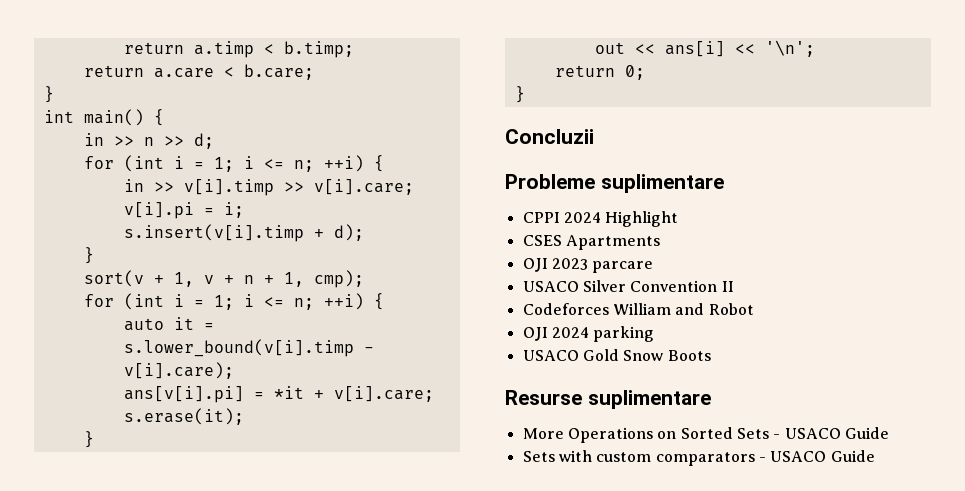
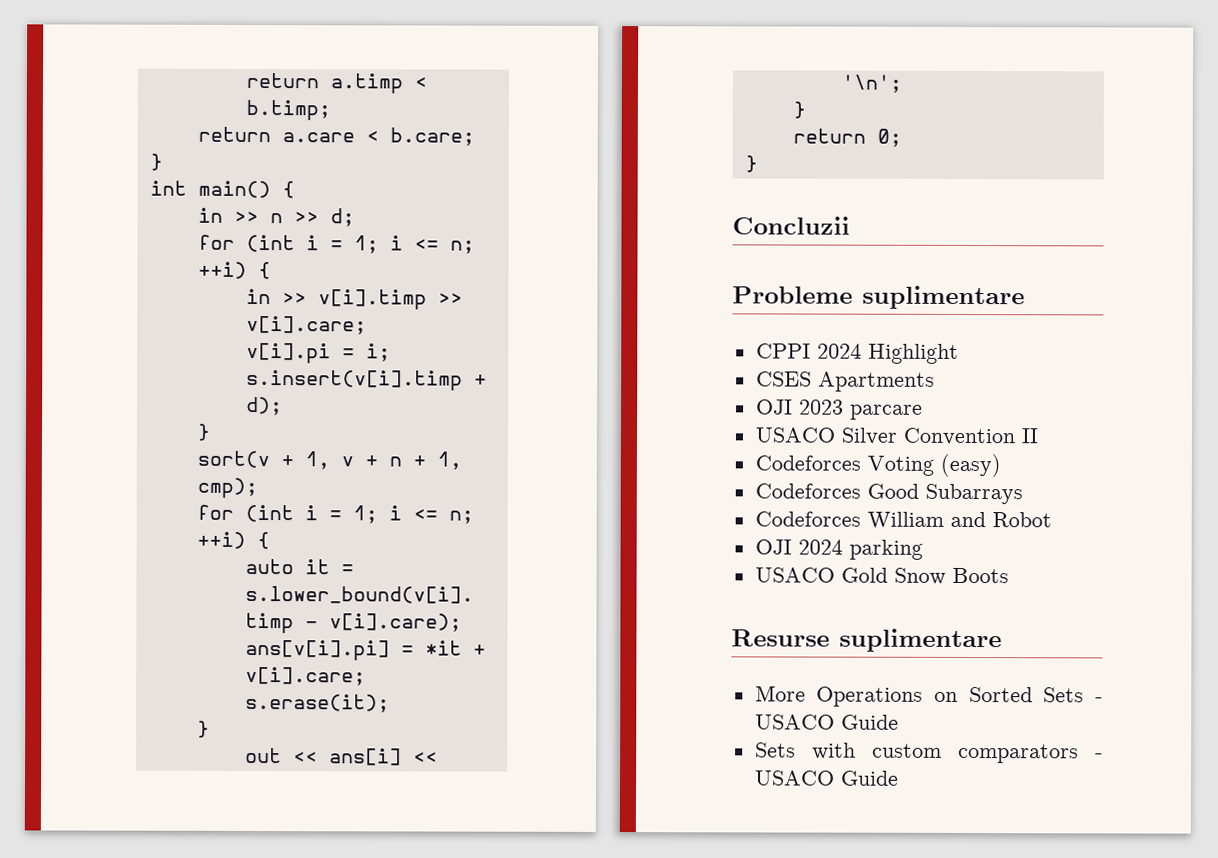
(815, 48) none -> [792,101,806,119] // }
(734, 286) none -> [754,453,1001,478] [754,483,1023,505] // Codeforces Voting (easy) // Codeforces Good Subarrays

